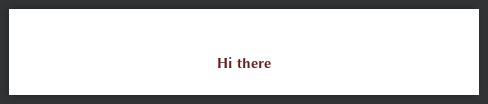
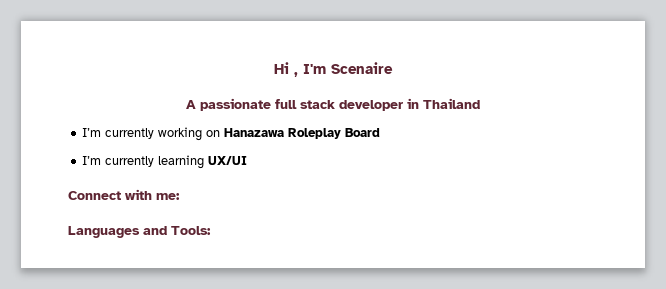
[237,58,271,68] there -> [294,62,393,77] [186,98,480,111] [82,127,381,141] [82,155,248,169] [68,189,180,200] [68,226,211,238] , I'm Scenaire // A passionate full stack developer in Thailand // I’m currently working on Hanazawa Roleplay Board // I’m currently learning UX/UI // Connect with me: // Languages and Tools:

